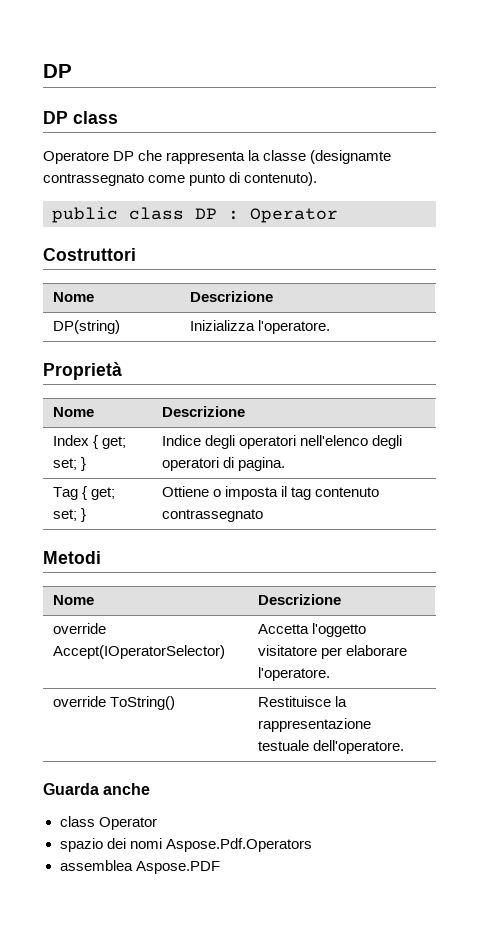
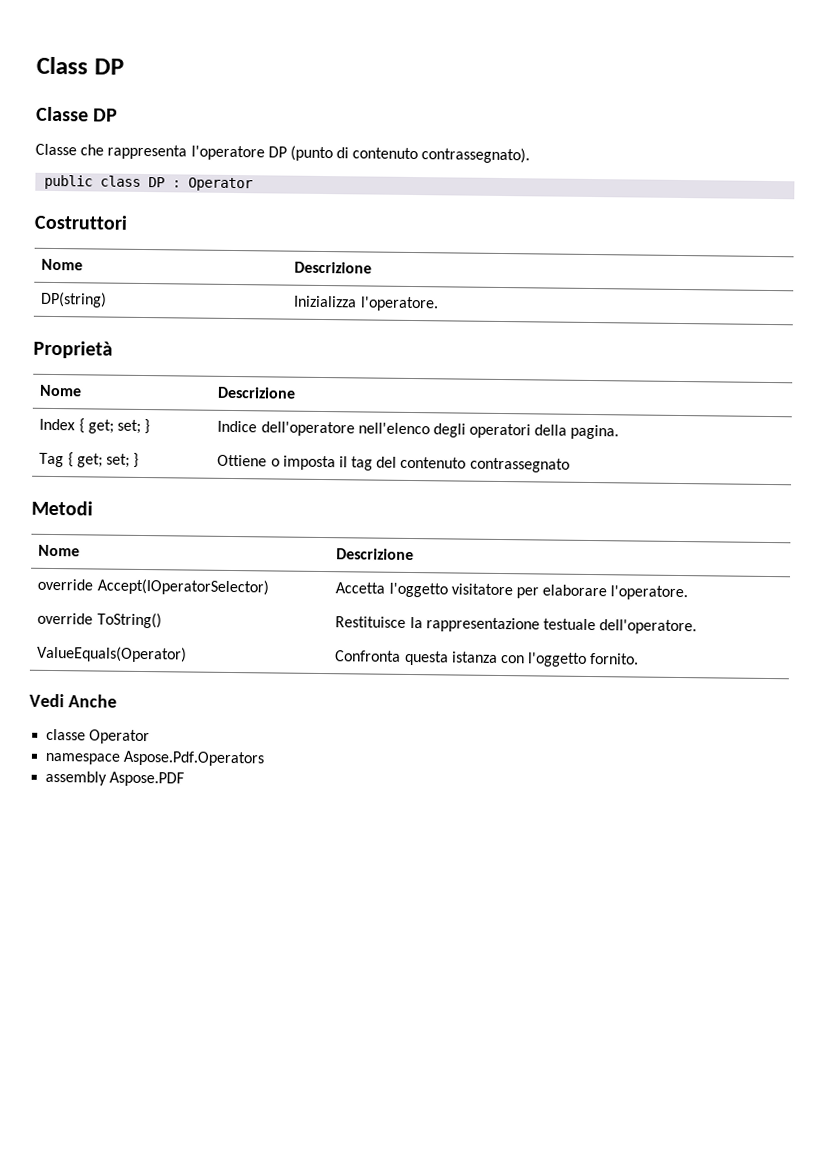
[43,64,72,78] [43,111,118,124] [43,150,392,164] [43,172,318,186] DP // DP class // Operatore DP che rappresenta la classe (designamte contrassegnato come punto di contenuto). -> [36,56,124,75] [36,106,119,122] [35,143,531,164] Class DP // Classe DP // Classe che rappresenta l'operatore DP (punto di contenuto contrassegnato).
[205,435,297,449] degli operatori -> [260,421,355,437] dell'operatore
[223,457,235,468] di -> [534,424,568,436] della
(312, 493) none -> [376,456,398,468] del
[43,783,151,795] [59,816,157,830] [59,838,162,852] // Guarda anche // class Operator // spazio dei nomi -> [37,645,188,663] [335,650,640,667] [29,693,117,708] [46,728,151,745] [45,752,121,765] // ValueEquals(Operator) | Confronta questa istanza con l'oggetto fornito. // Vedi Anche // classe Operator // namespace
[59,860,133,871] assemblea -> [45,770,108,786] assembly

